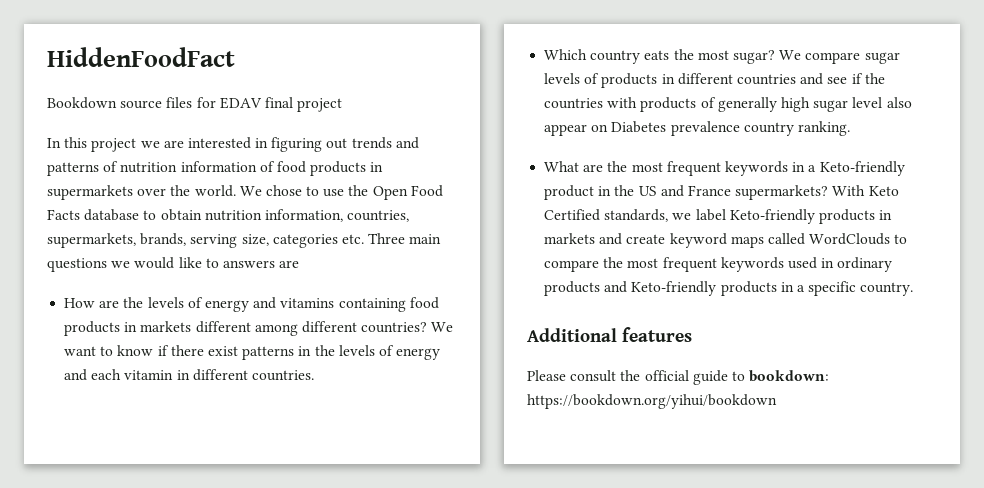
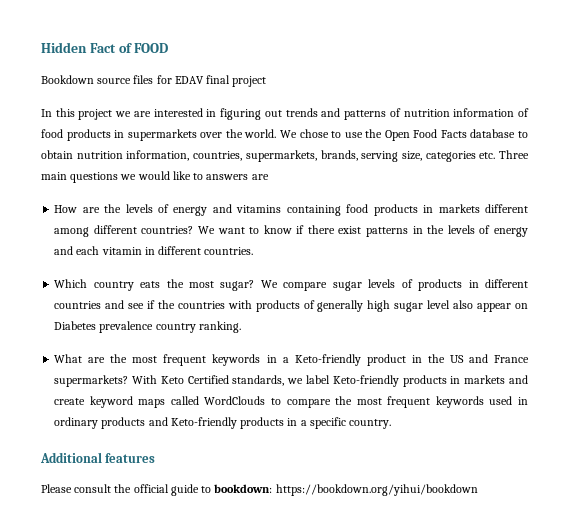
[47,47,235,67] HiddenFoodFact -> [41,42,169,53] Hidden Fact of FOOD

